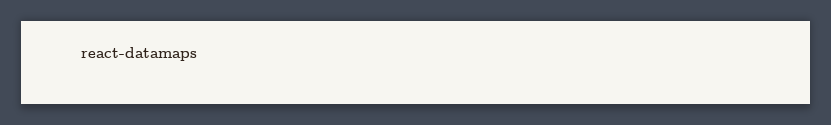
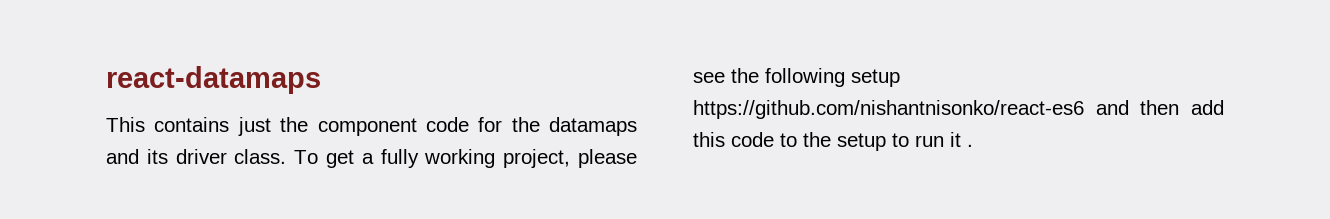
(197, 54) none -> [106,117,637,136] [106,149,638,168] [693,68,900,87] [693,100,1224,119] [693,132,973,151] // This contains just the component code for the datamaps and its driver class. To get a fully working project, please see the following setup https://github.com/nishantnisonko/react-es6 and then add this code to the setup to run it .

